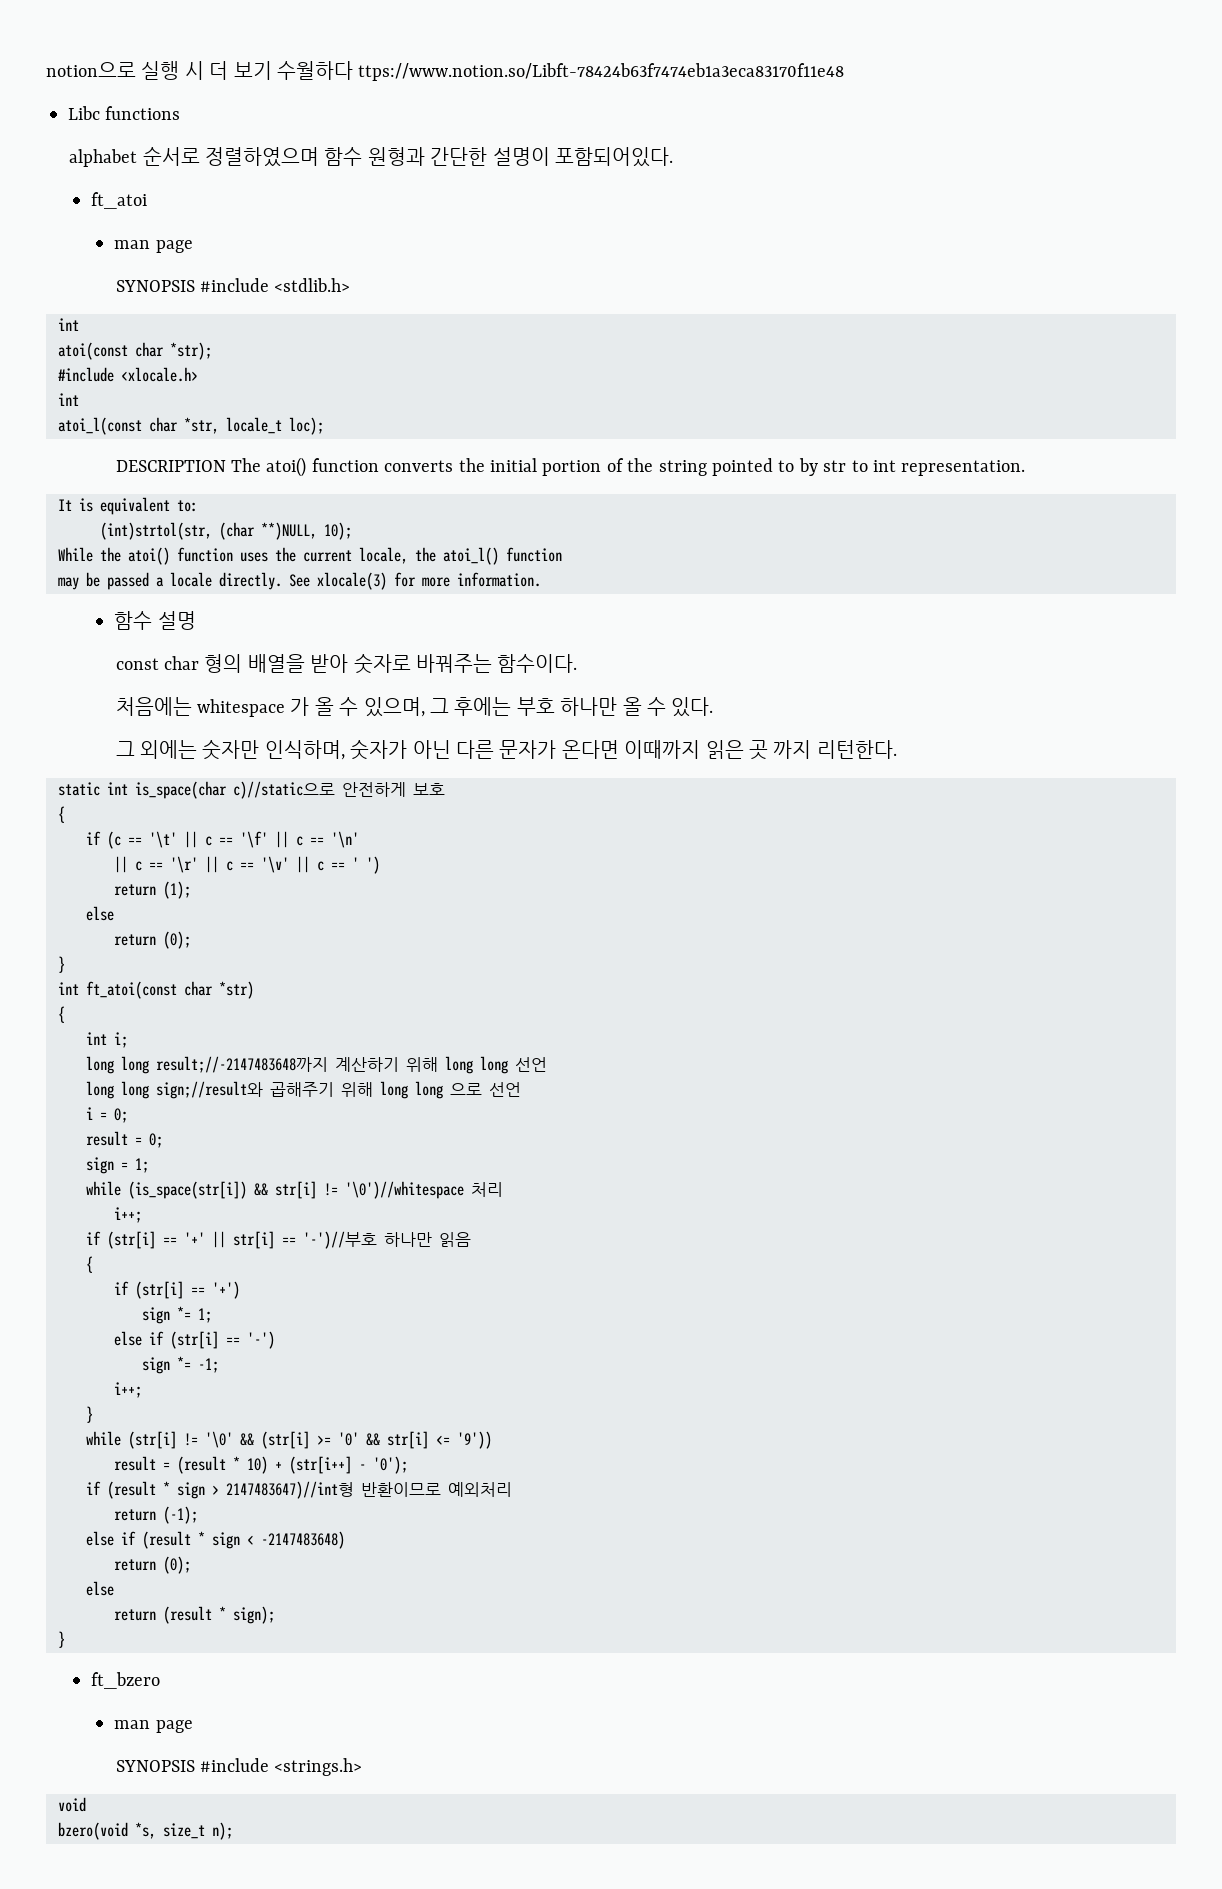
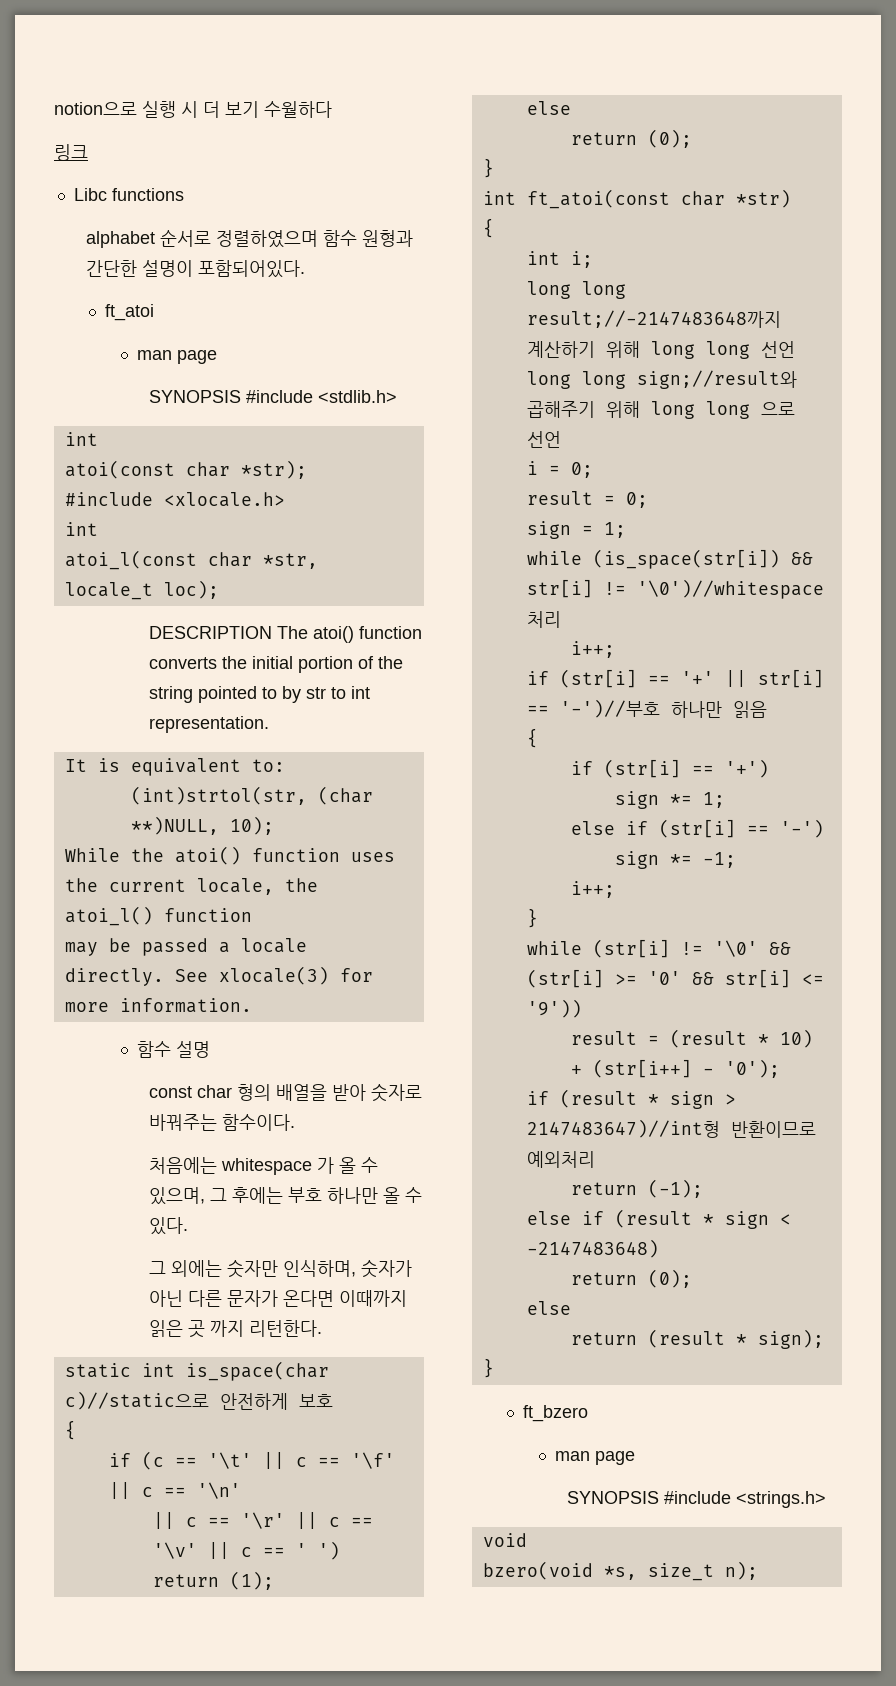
[358,63,845,81] ttps://www.notion.so/Libft-78424b63f7474eb1a3eca83170f11e48 -> [54,144,88,161] // 링크

